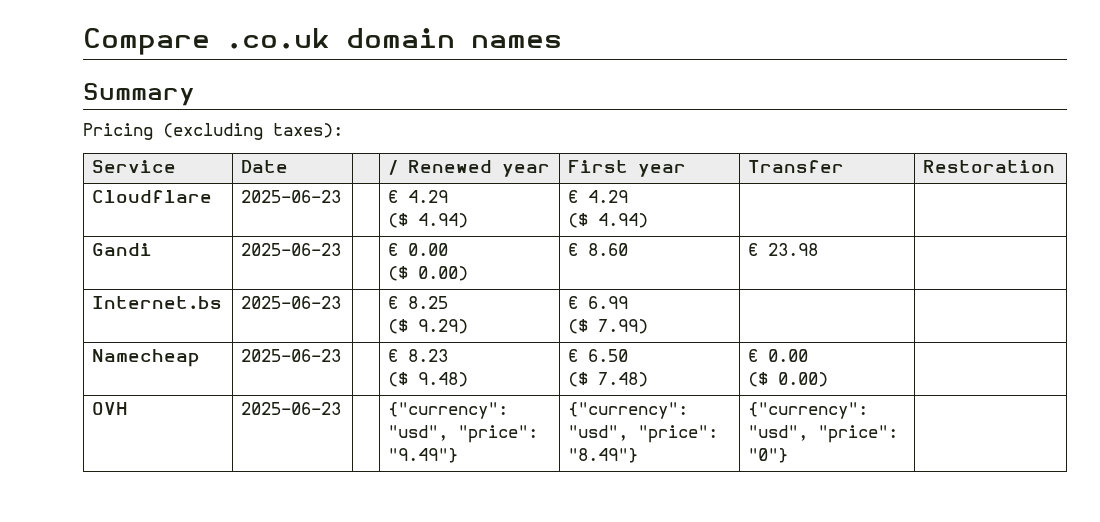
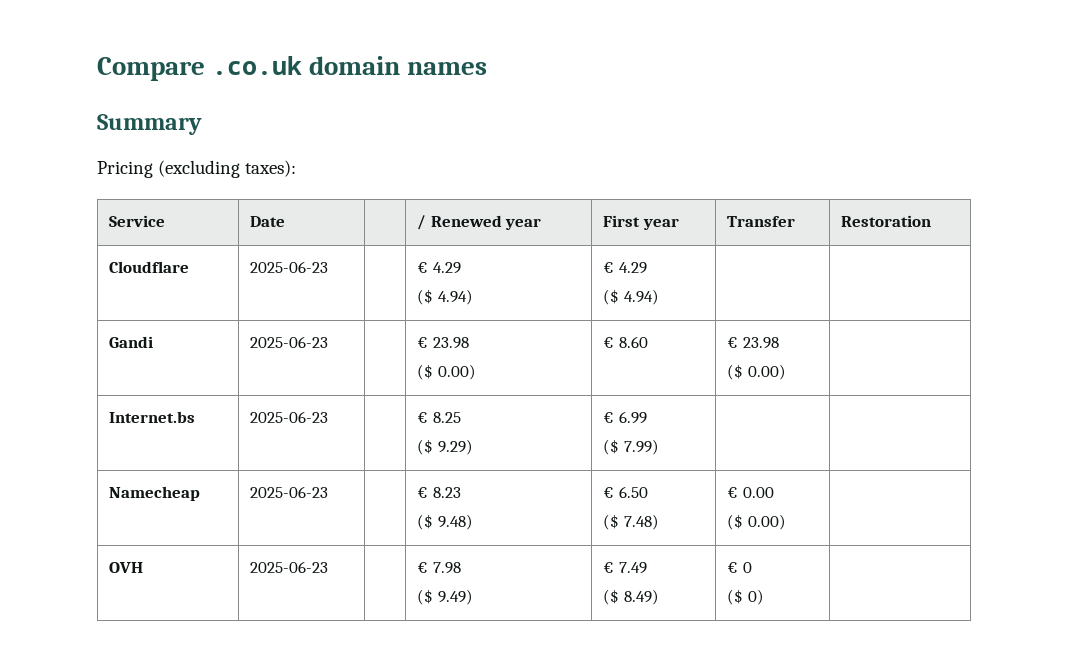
[408,243,449,256] 0.00 -> [432,337,469,349] 23.98
(819, 249) none -> [727,364,786,380] // ($ 0.00)
[388,402,509,419] [388,425,539,443] [388,448,459,463] [568,402,689,419] [568,425,719,443] [568,448,639,463] [748,402,869,419] [748,425,899,443] [748,448,789,463] {"currency": "usd", "price": "9.49"} | {"currency": "usd", "price": "8.49"} | {"currency": "usd", "price": "0"} -> [417,562,461,574] [417,589,473,605] [603,562,647,574] [603,589,659,605] [727,562,752,573] [727,589,764,605] € 7.98 // ($ 9.49) | € 7.49 // ($ 8.49) | € 0 // ($ 0)

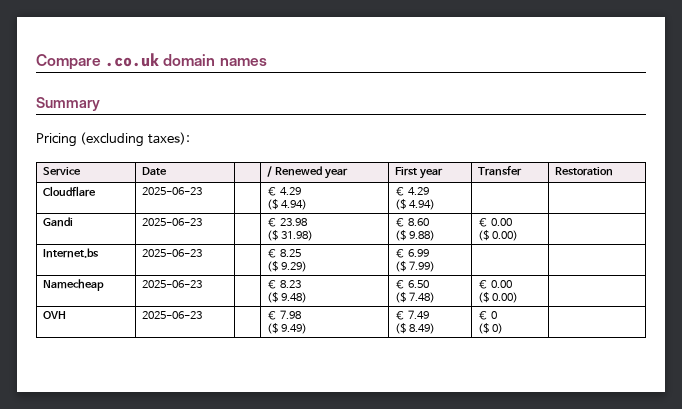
[437,364,476,380] 0.00) -> [280,230,313,241] 31.98)
[727,337,779,349] | € 23.98 -> [394,230,435,241] [477,217,512,227] // ($ 9.88) | € 0.00

